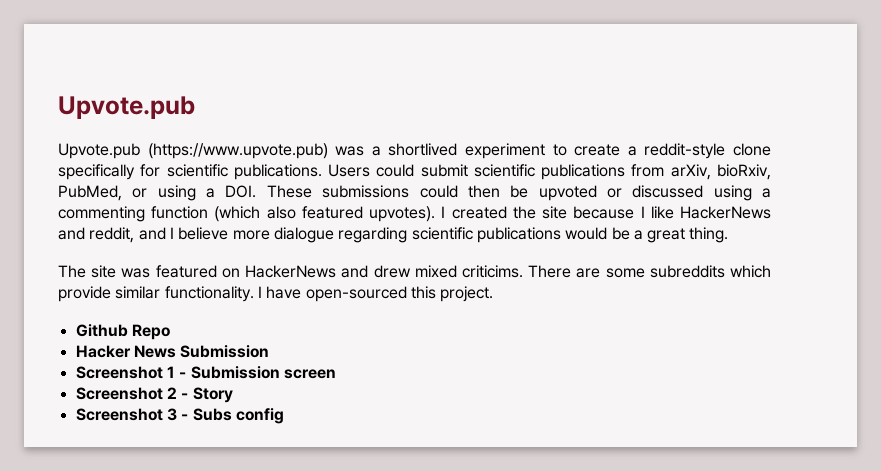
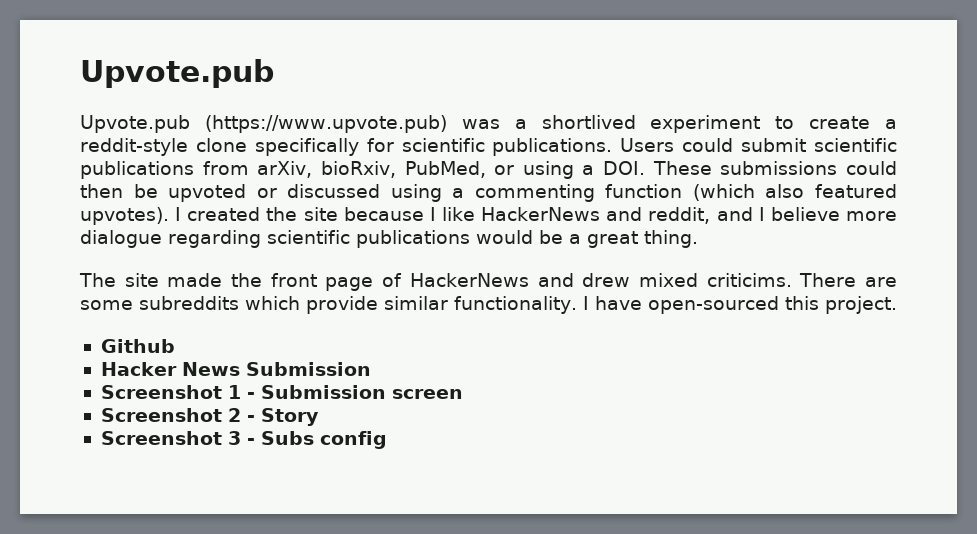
[121,265,240,278] was featured on -> [167,273,403,291] made the front page of
[131,324,170,340] Repo -> (175, 346) none

